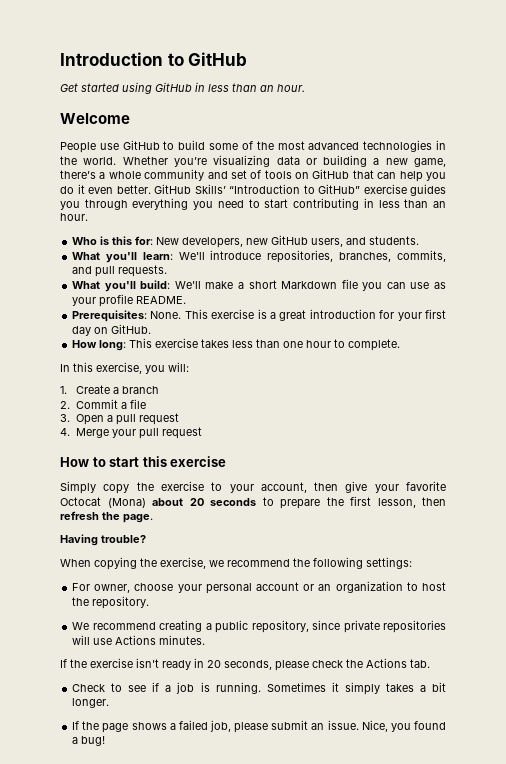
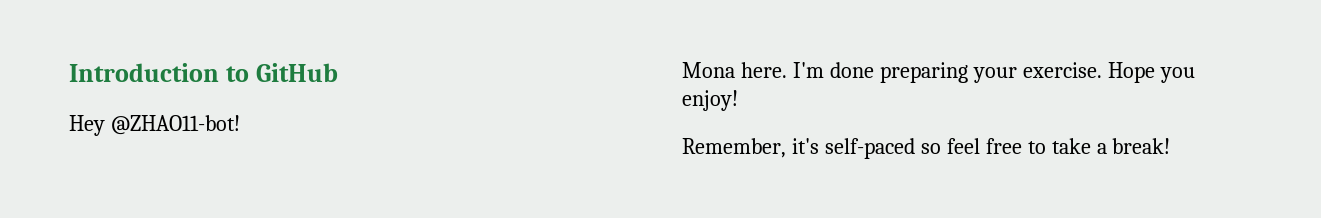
[60,82,305,94] [60,113,130,124] [60,140,446,153] [60,155,447,167] [60,169,446,182] [60,184,446,196] [60,198,446,210] [60,213,88,221] [72,235,420,248] [72,250,446,263] [72,265,168,277] [72,279,446,292] [72,294,187,307] [72,309,446,322] [72,324,152,336] [72,338,401,351] [60,362,189,374] [60,385,160,394] [60,399,147,409] [60,413,180,425] [60,427,203,439] [60,456,227,467] [60,481,447,494] [60,496,446,509] [60,511,153,523] [60,534,146,546] [60,557,412,570] [72,581,446,594] [72,596,150,609] [72,620,447,633] [72,635,206,645] [60,658,430,671] [72,682,446,695] [72,698,110,708] [72,720,446,733] [72,736,106,746] Get started using GitHub in less than an hour. // Welcome // People use GitHub to build some of the most advanced technologies in the world. Whether you’re visualizing data or building a new game, there’s a whole community and set of tools on GitHub that can help you do it even better. GitHub Skills’ “Introduction to GitHub” exercise guides you through everything you need to start contributing in less than an hour. // Who is this for: New developers, new GitHub users, and students. // What you'll learn: We'll introduce repositories, branches, commits, and pull requests. // What you'll build: We'll make a short Markdown file you can use as your profile README. // Prerequisites: None. This exercise is a great introduction for your first day on GitHub. // How long: This exercise takes less than one hour to complete. // In this exercise, you will: // 1. Create a branch // 2. Commit a file // 3. Open a pull request // 4. Merge your pull request // How to start this exercise // Simply copy the exercise to your account, then give your favorite Octocat (Mona) about 20 seconds to prepare the first lesson, then refresh the page. // Having trouble? // When copying the exercise, we recommend the following settings: // For owner, choose your personal account or an organization to host the repository. // We recommend creating a public repository, since private repositories will use Actions minutes. // If the exercise isn't ready in 20 seconds, please check the Actions tab. // Check to see if a job is running. Sometimes it simply takes a bit longer. // If the page shows a failed job, please submit an issue. Nice, you found a bug! -> [69,115,240,136] [682,62,1195,83] [682,90,738,111] [682,138,1171,159] Hey @ZHAO11-bot! // Mona here. I'm done preparing your exercise. Hope you enjoy! // Remember, it's self-paced so feel free to take a break!

